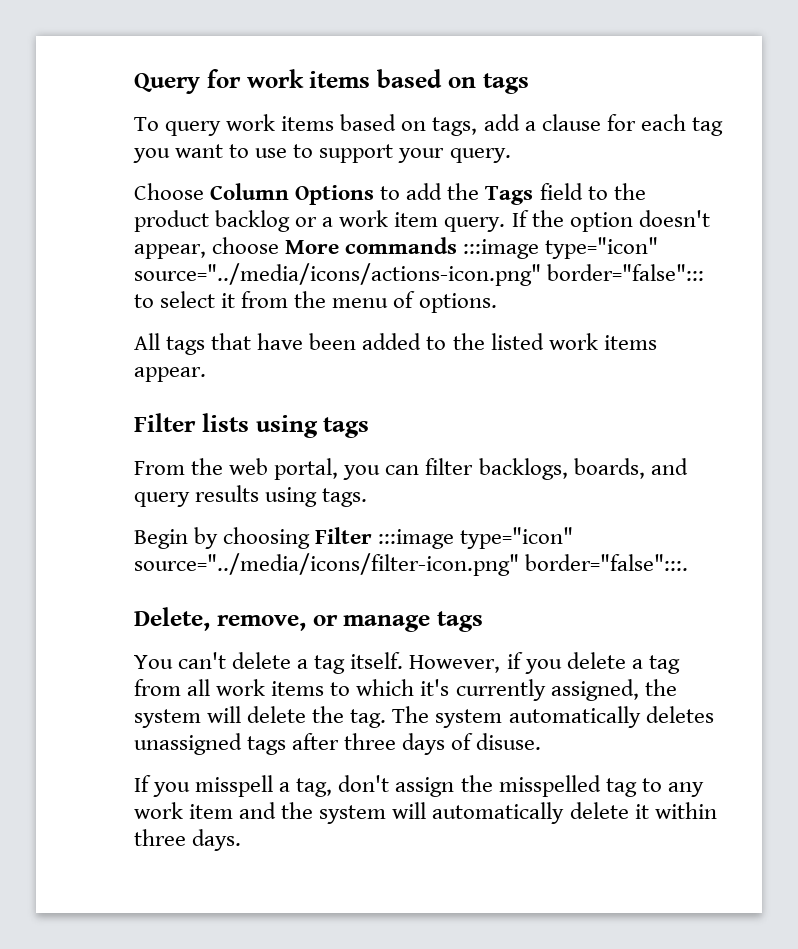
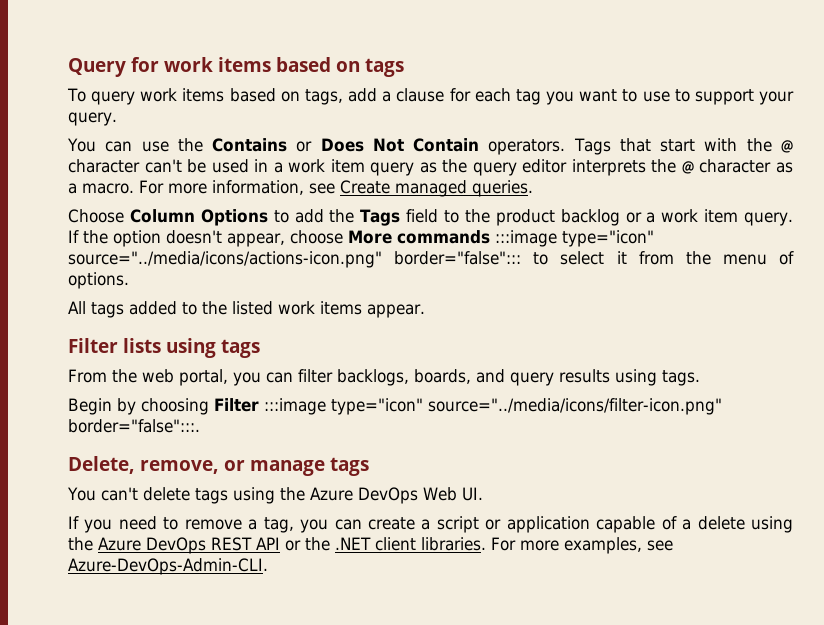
(511, 155) none -> [67,138,794,155] [68,159,793,176] [68,180,533,197] // You can use the Contains or Does Not Contain operators. Tags that start with the @ character can't be used in a work item query as the query editor interprets the @ character as a macro. For more information, see Create managed queries.
[211,333,357,350] that have been -> (124, 310) none
[297,652,680,674] [134,679,677,701] [134,706,714,728] [134,733,542,755] [134,775,704,797] [134,802,717,824] [134,829,242,851] a tag itself. However, if you delete a tag from all work items to which it's currently assigned, the system will delete the tag. The system automatically deletes unassigned tags after three days of disuse. // If you misspell a tag, don't assign the misspelled tag to any work item and the system will automatically delete it within three days. -> [194,487,483,504] [68,516,794,533] [68,537,673,554] [68,558,268,575] tags using the Azure DevOps Web UI. // If you need to remove a tag, you can create a script or application capable of a delete using the Azure DevOps REST API or the .NET client libraries. For more examples, see Azure-DevOps-Admin-CLI.

